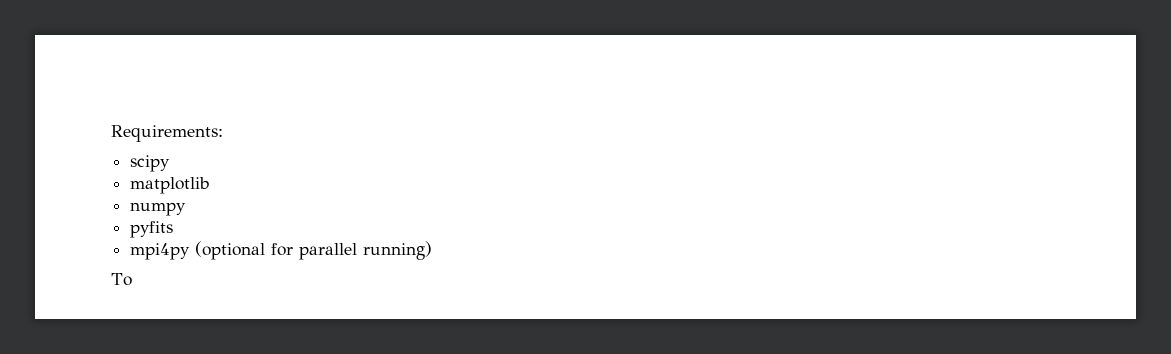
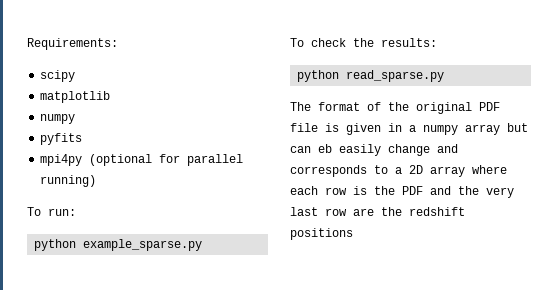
(132, 279) none -> [48,208,76,216] [34,239,203,251] [290,38,437,47] [297,70,445,82] [290,102,500,114] [290,123,528,135] [290,144,458,156] [290,165,507,177] [290,186,514,198] [290,207,465,216] [290,228,353,240] run: // python example_sparse.py // To check the results: // python read_sparse.py // The format of the original PDF file is given in a numpy array but can eb easily change and corresponds to a 2D array where each row is the PDF and the very last row are the redshift positions

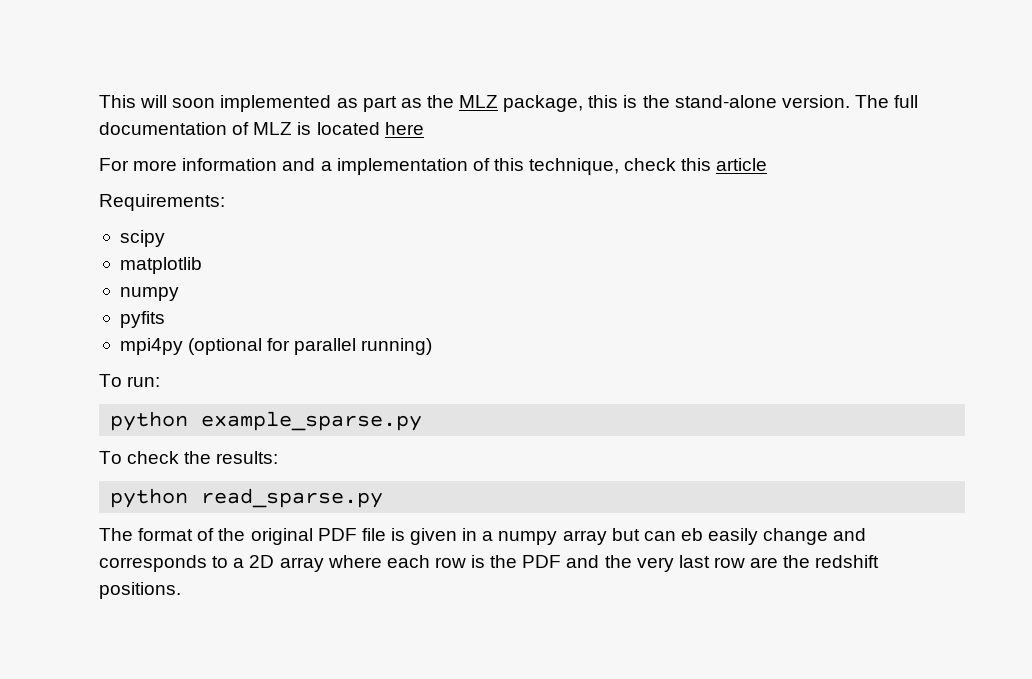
(27, 44) none -> [99,95,919,112] [99,122,424,135] [99,158,768,175] This will soon implemented as part as the MLZ package, this is the stand-alone version. The full documentation of MLZ is located here // For more information and a implementation of this technique, check this article //
[290,228,353,240] positions -> [99,582,181,599] positions.

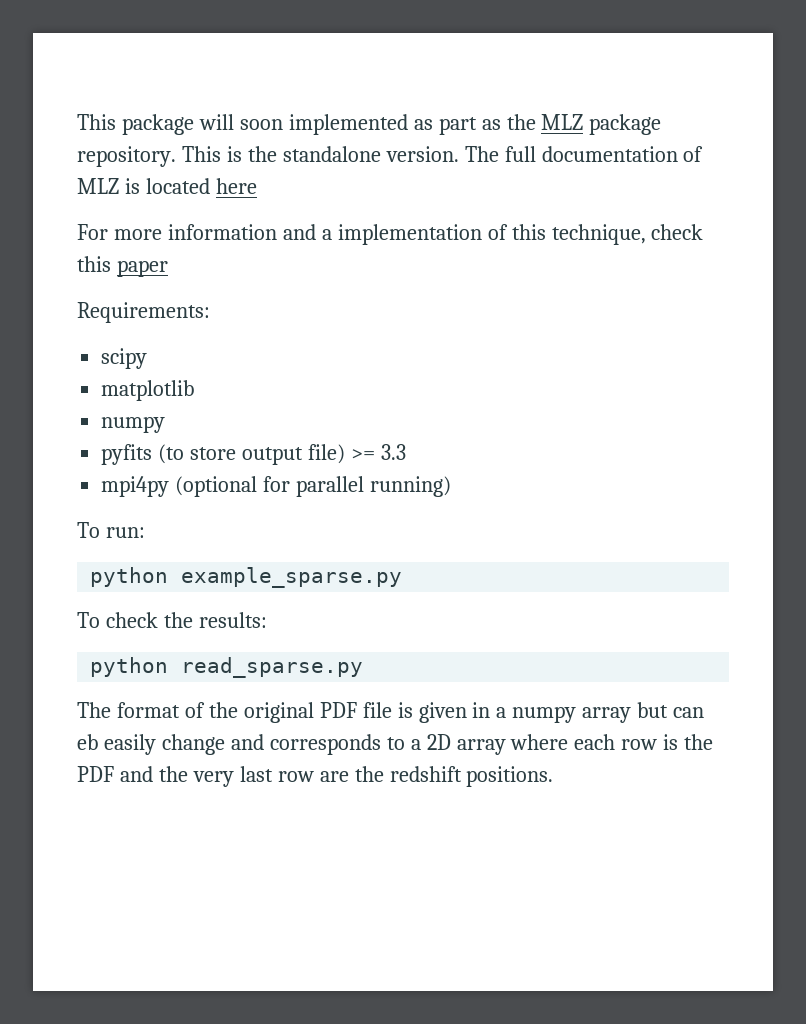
[99,95,136,108] This -> [77,114,194,135] This package
[503,95,777,112] package, this is the stand-alone -> [589,114,662,135] [77,146,381,167] package repository. This is the standalone
[716,158,768,171] article -> [116,260,168,277] paper
(165, 319) none -> [158,444,406,465] (to store output file) >= 3.3

